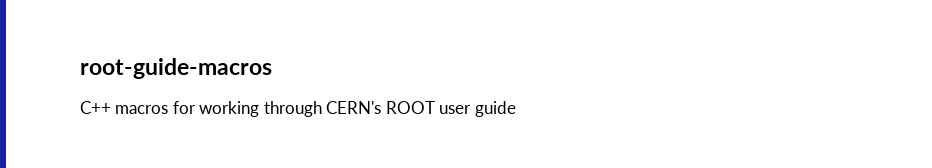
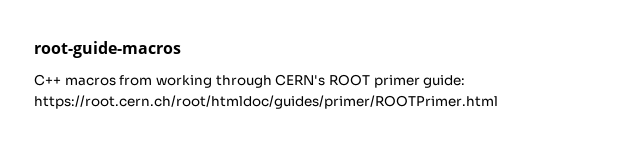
[172,101,196,114] for -> [119,75,153,86] from
[439,101,516,117] user guide -> [373,75,466,88] [34,95,498,109] primer guide: https://root.cern.ch/root/htmldoc/guides/primer/ROOTPrimer.html

